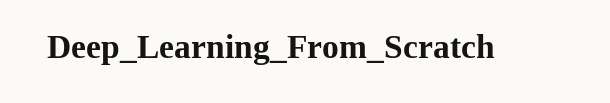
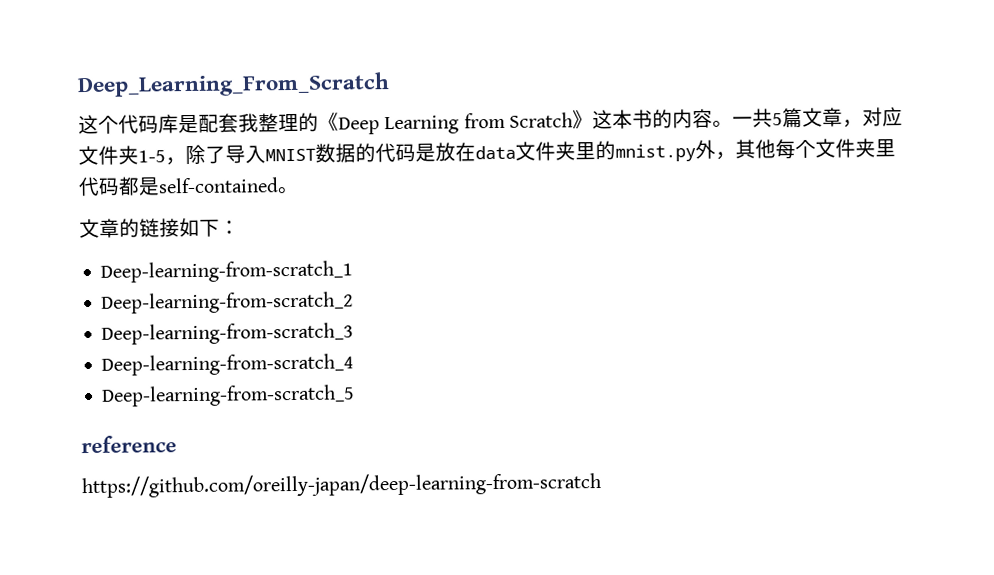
(495, 49) none -> [78,107,903,135] [78,138,896,166] [78,176,299,197] [79,217,240,239] [100,260,354,283] [101,291,355,314] [101,322,355,345] [101,353,355,376] [101,384,356,407] [81,435,177,454] [81,471,602,499] // 这个代码库是配套我整理的《Deep Learning from Scratch》这本书的内容。一共5篇文章，对应文件夹1-5，除了导入MNIST数据的代码是放在data文件夹里的mnist.py外，其他每个文件夹里代码都是self-contained。 // 文章的链接如下： // Deep-learning-from-scratch_1 // Deep-learning-from-scratch_2 // Deep-learning-from-scratch_3 // Deep-learning-from-scratch_4 // Deep-learning-from-scratch_5 // reference // https://github.com/oreilly-japan/deep-learning-from-scratch

